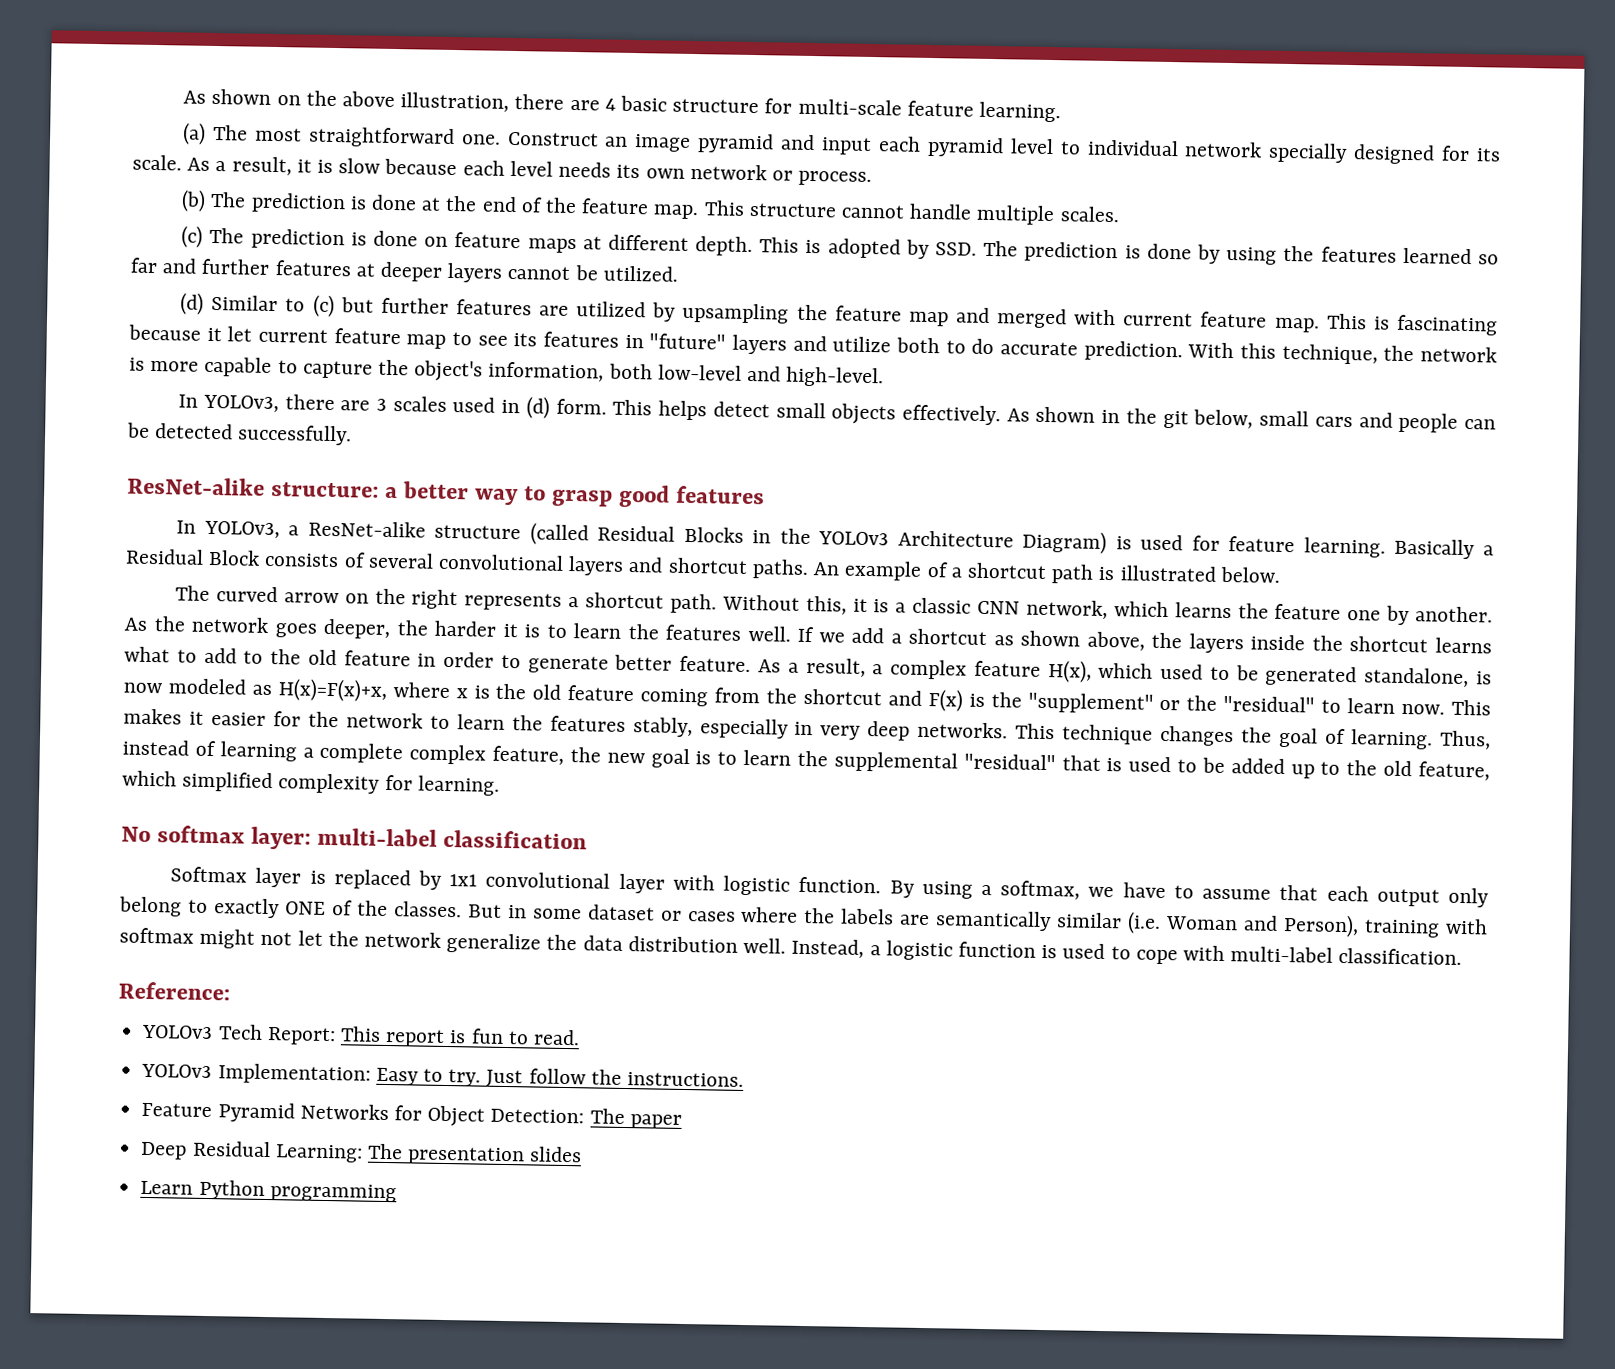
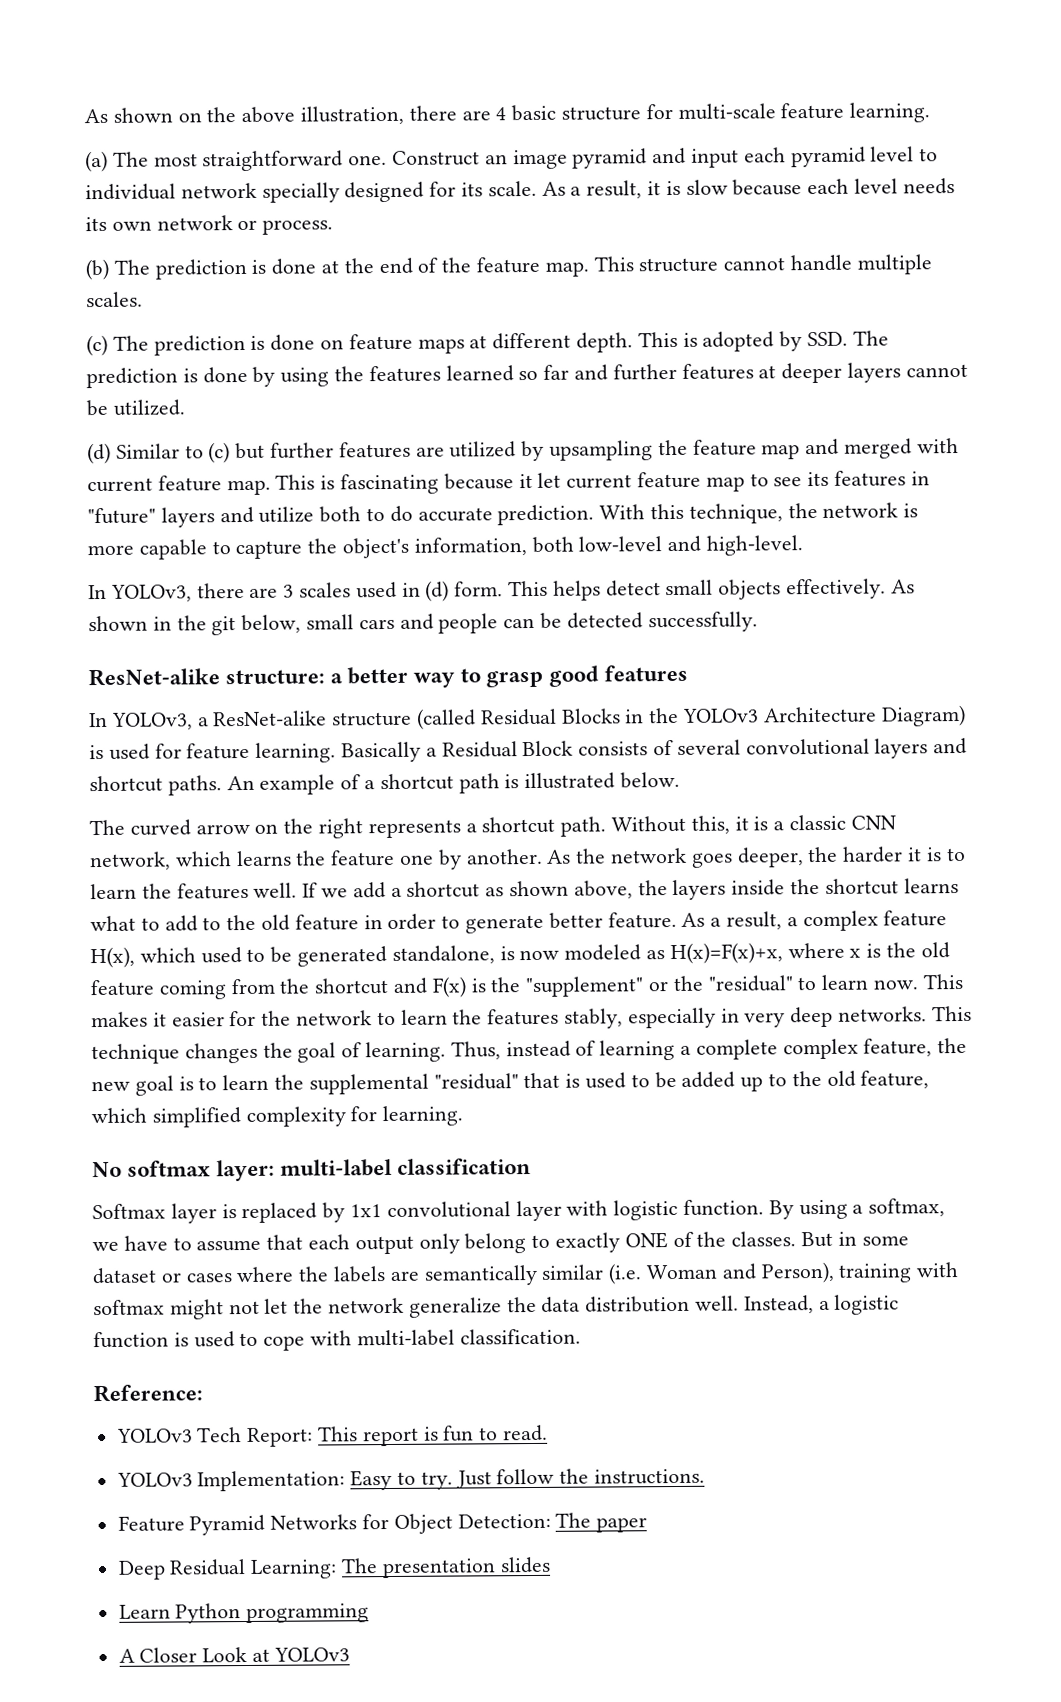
(397, 1193) none -> [118,1646,350,1663] // A Closer Look at YOLOv3

